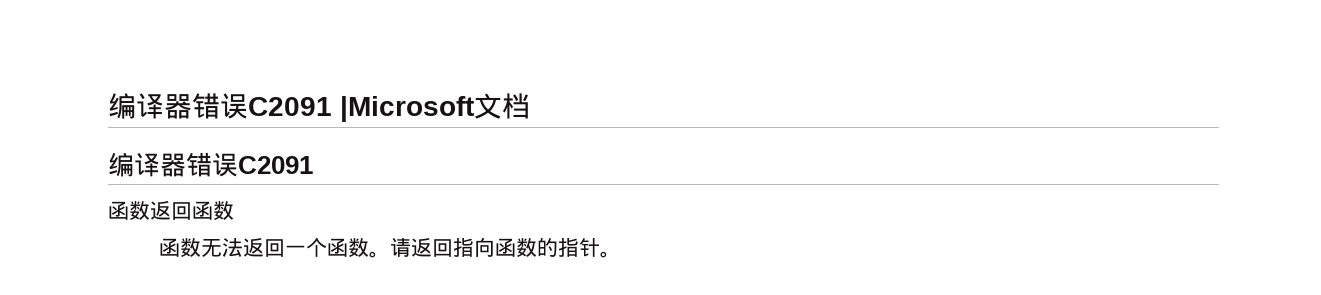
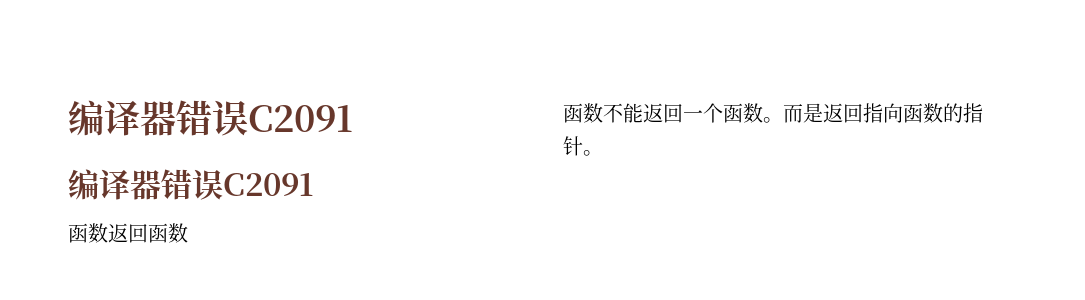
[108,93,530,122] 编译器错误C2091 |Microsoft文档 -> [68,100,353,136] 编译器错误C2091
[201,238,244,257] 无法 -> [603,103,643,123] 不能
[390,238,412,257] 请 -> [783,103,823,123] 而是

